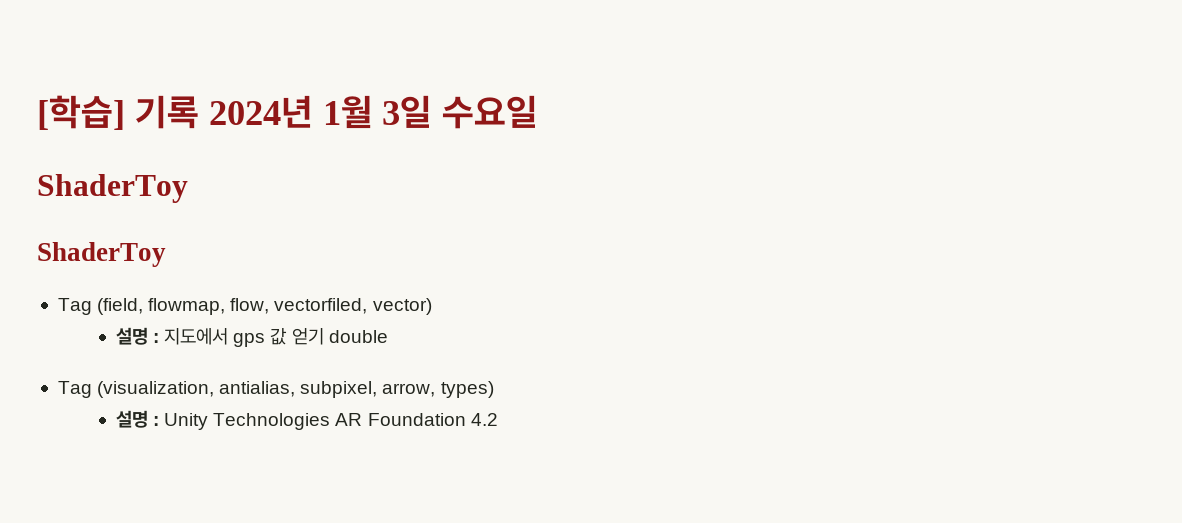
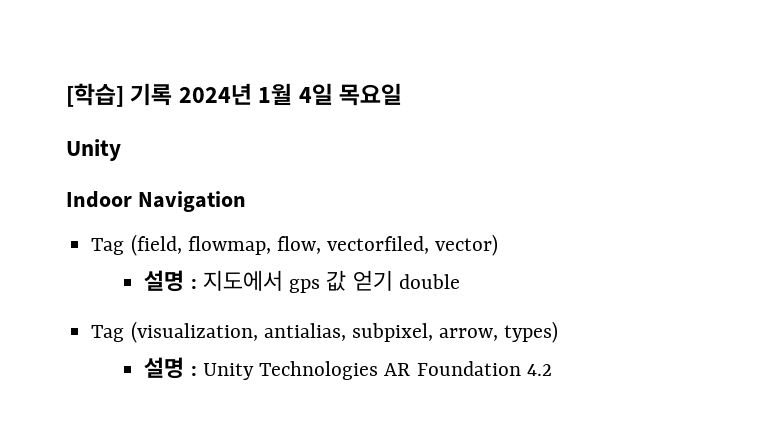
[382,95,539,129] [37,174,188,203] [37,242,166,267] 3일 수요일 // ShaderToy // ShaderToy -> [298,83,403,106] [66,139,121,161] [66,191,246,212] 4일 목요일 // Unity // Indoor Navigation

